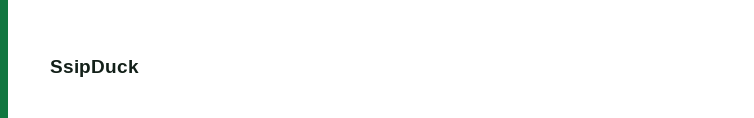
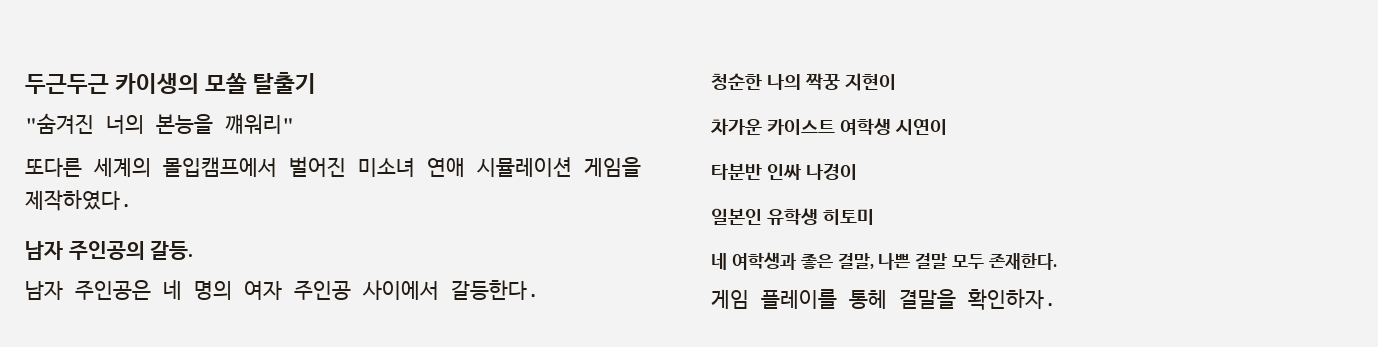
[50,60,139,77] SsipDuck -> [25,72,317,94] [25,113,294,134] [25,156,641,177] [25,190,132,211] [25,240,194,260] [25,280,539,300] [711,73,897,91] [710,118,948,135] [711,163,858,180] [711,208,875,225] [711,252,1058,270] [711,289,1056,310] 두근두근 카이생의 모쏠 탈출기 // "숨겨진 너의 본능을 꺠워리" // 또다른 세계의 몰입캠프에서 벌어진 미소녀 연애 시뮬레이션 게임을 제작하였다. // 남자 주인공의 갈등. // 남자 주인공은 네 명의 여자 주인공 사이에서 갈등한다. // 청순한 나의 짝꿍 지현이 // 차가운 카이스트 여학생 시연이 // 타분반 인싸 나경이 // 일본인 유학생 히토미 // 네 여학생과 좋은 결말, 나쁜 결말 모두 존재한다. // 게임 플레이를 통헤 결말을 확인하자.

